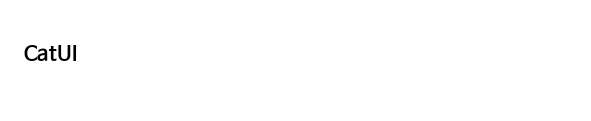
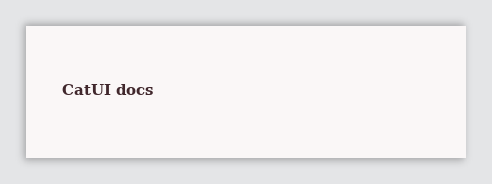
(77, 53) none -> [116,84,153,95] docs

